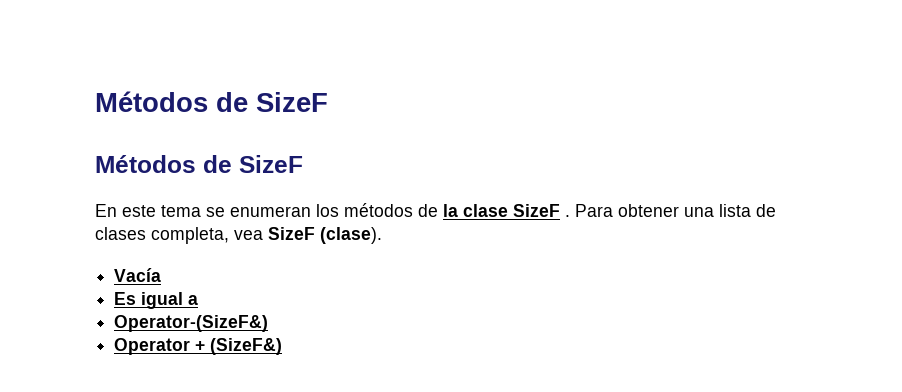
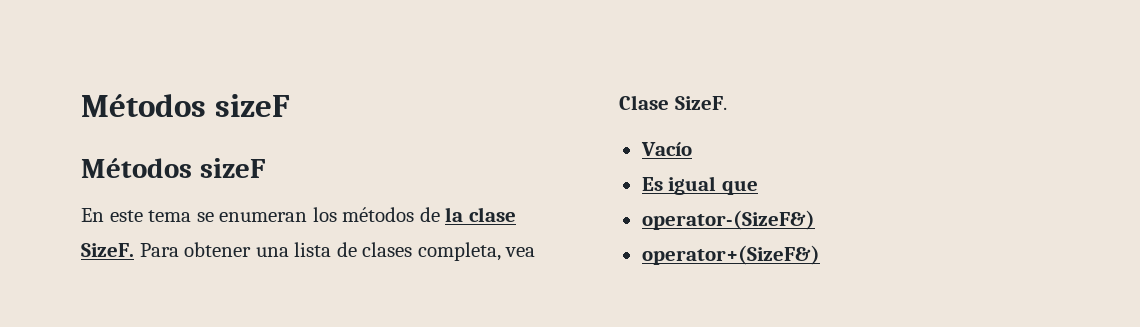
[95,91,328,112] [95,155,303,173] Métodos de SizeF // Métodos de SizeF -> [81,94,290,117] [81,158,266,178] Métodos sizeF // Métodos sizeF
[513,204,570,217] SizeF . -> [81,243,134,257] SizeF.
[268,227,382,244] [114,268,162,282] SizeF (clase). // Vacía -> [619,95,727,110] [640,142,692,156] Clase SizeF. // Vacío
[188,295,199,305] [114,315,269,332] [114,338,283,355] a // Operator-(SizeF&) // Operator + (SizeF&) -> [721,180,758,195] [641,210,815,230] [641,245,820,265] que // operator-(SizeF&) // operator+(SizeF&)

